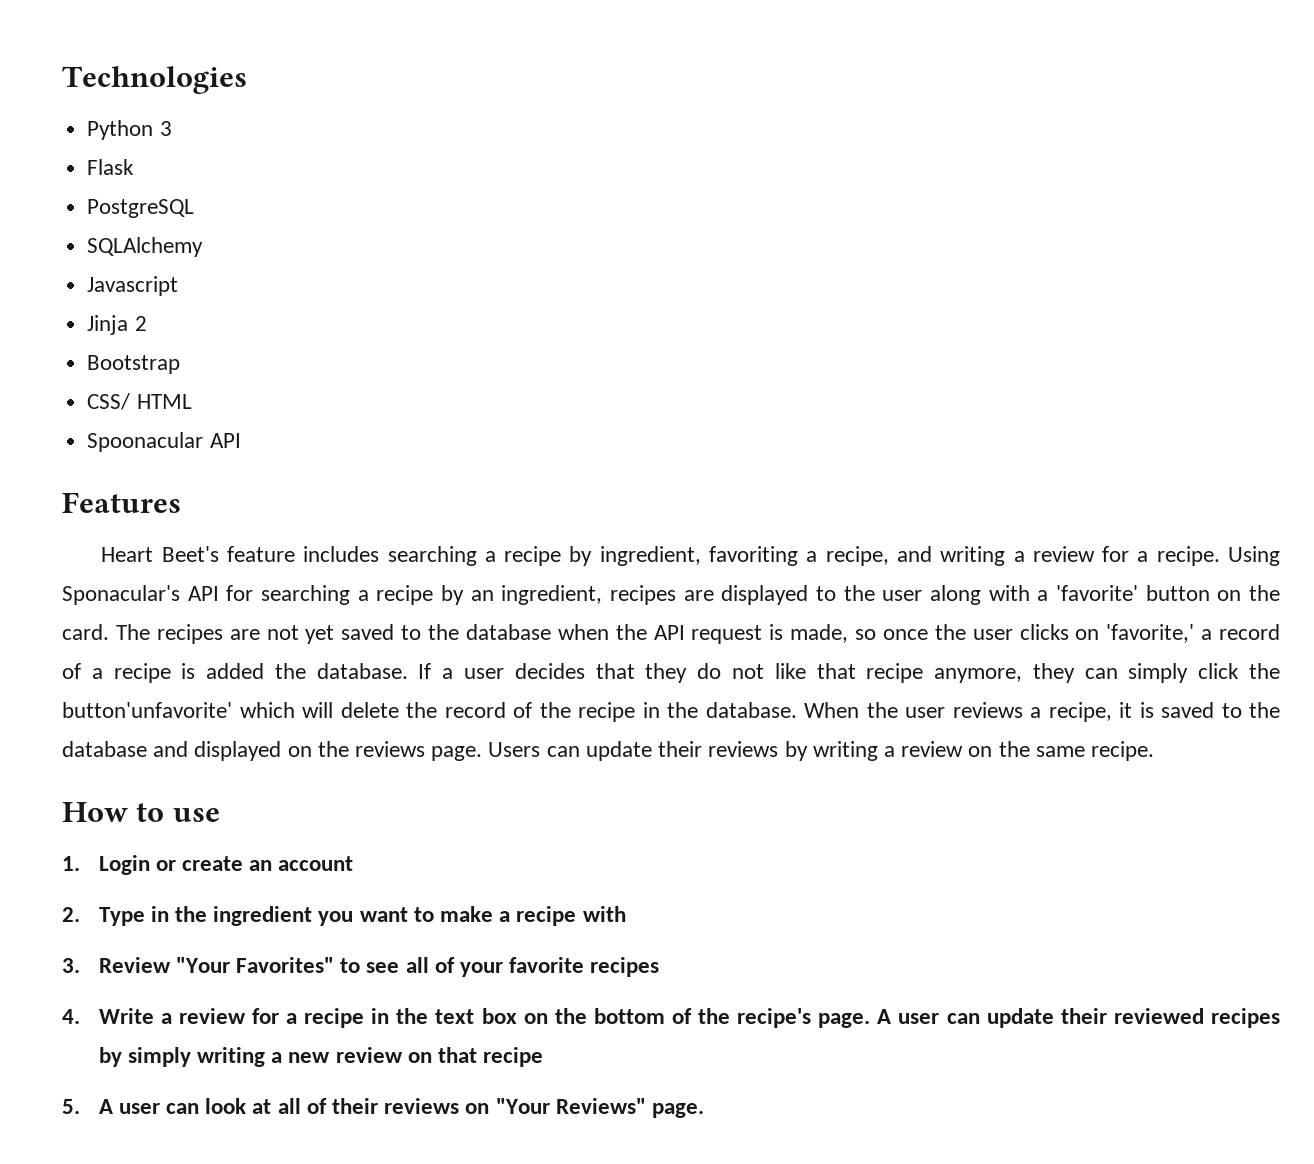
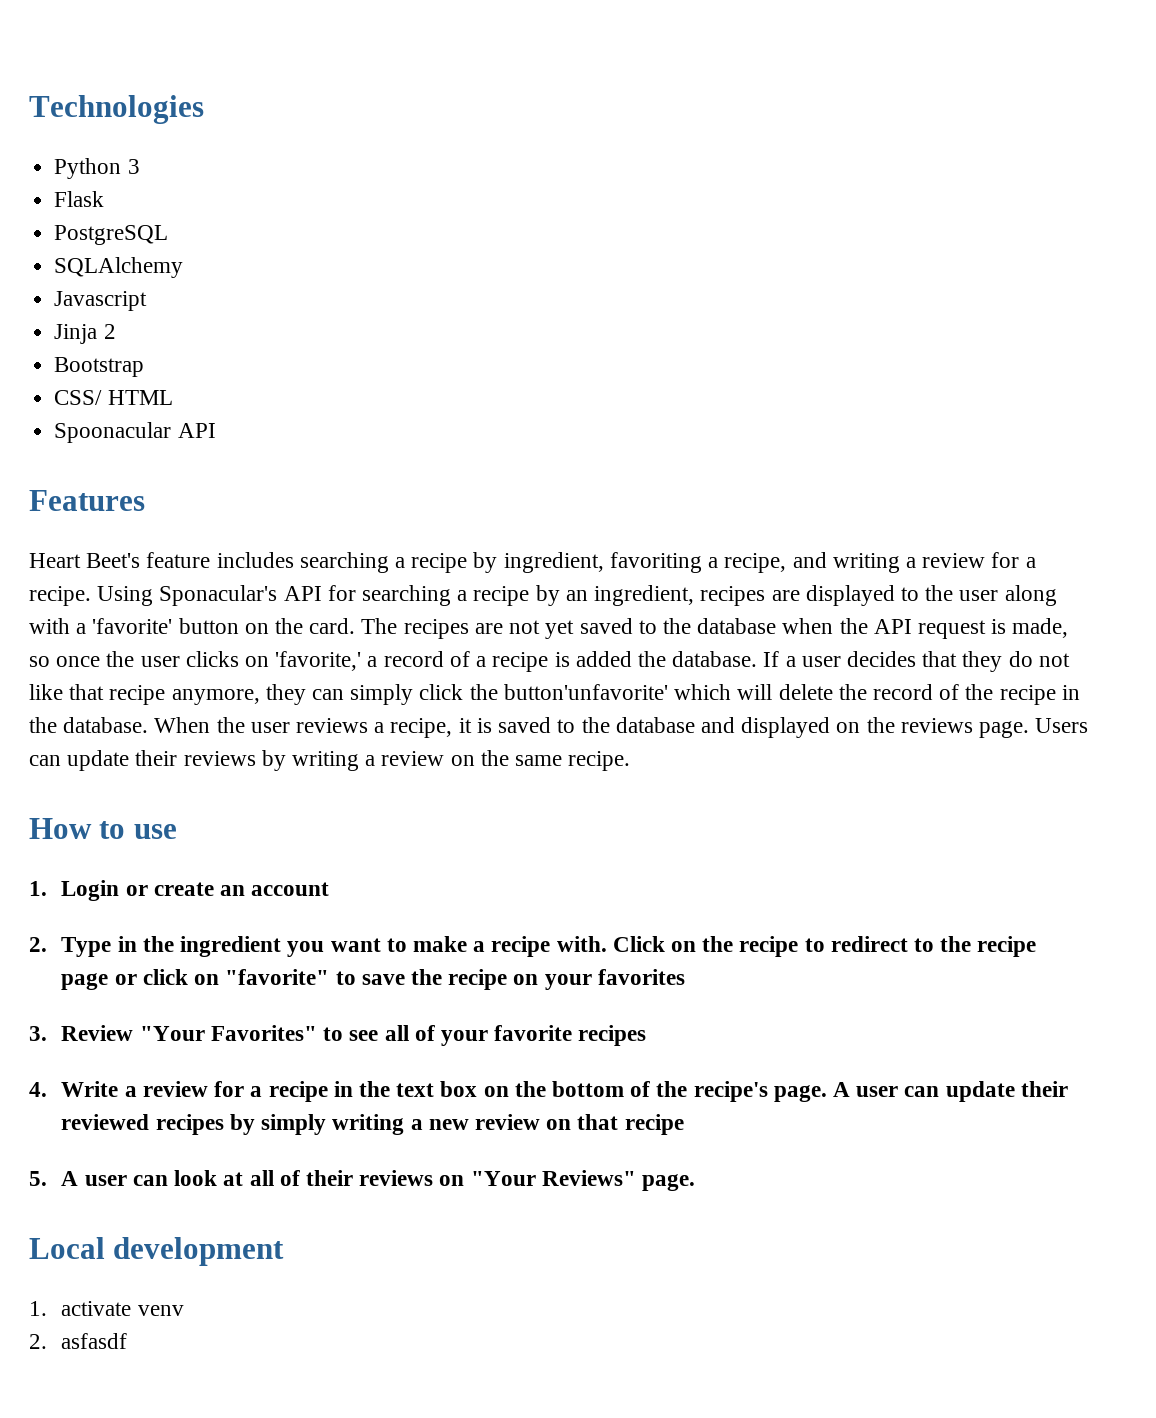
[582,906,626,922] with -> [556,936,1037,957] [61,969,685,990] with. Click on the recipe to redirect to the recipe page or click on "favorite" to save the recipe on your favorites
(705, 1110) none -> [29,1237,285,1266] [29,1301,184,1316] [29,1333,128,1349] // Local development // 1. activate venv // 2. asfasdf

